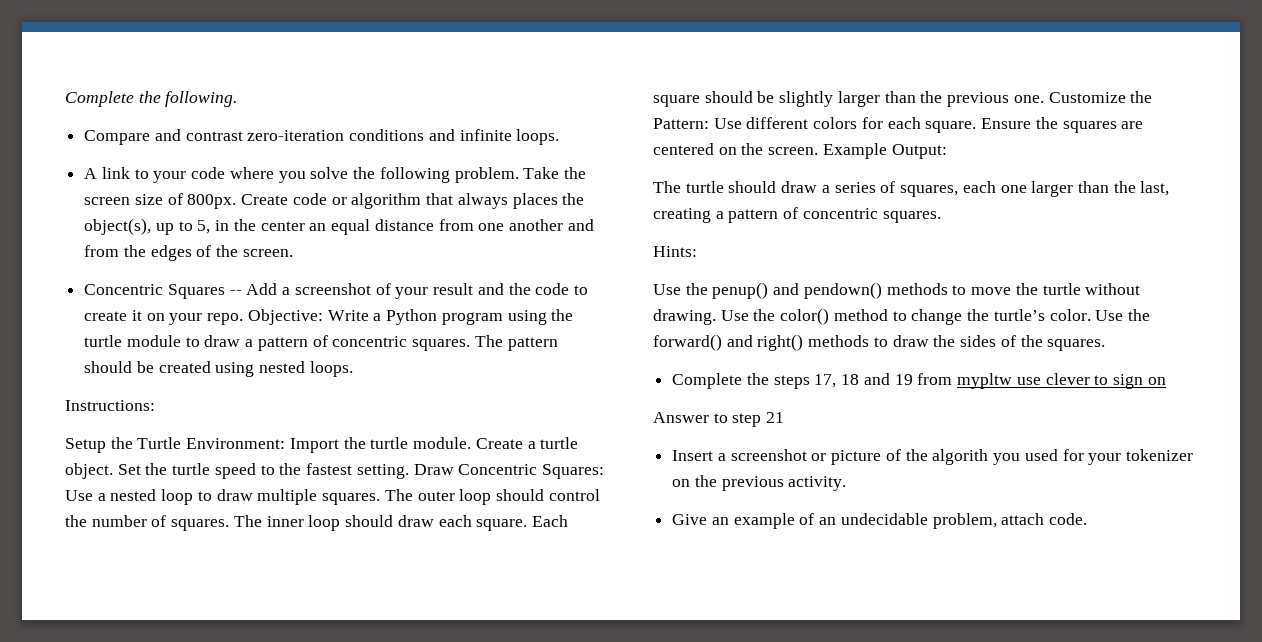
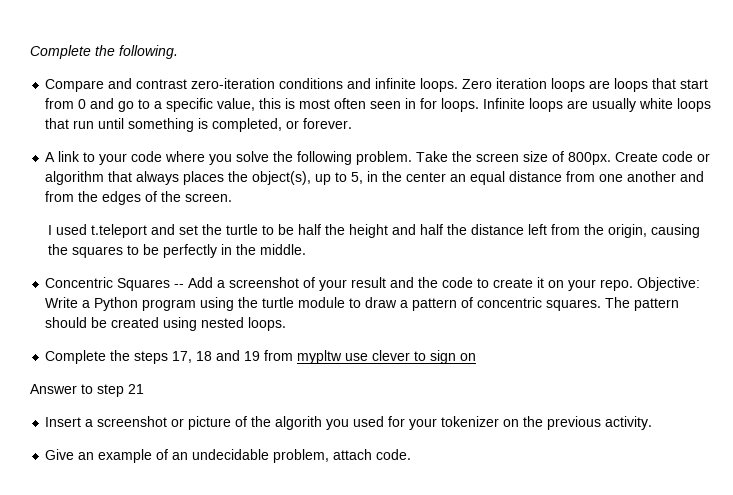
(560, 137) none -> [462,78,709,92] [45,98,712,112] [45,118,353,132] Zero iteration loops are loops that start from 0 and go to a specific value, this is most often seen in for loops. Infinite loops are usually white loops that run until something is completed, or forever.
(293, 253) none -> [47,224,700,238] [47,244,306,258] // I used t.teleport and set the turtle to be half the height and half the distance left from the origin, causing the squares to be perfectly in the middle.
[65,400,155,411] [65,437,579,453] [65,463,604,479] [65,489,600,505] [65,515,568,531] [653,91,1153,107] [653,117,1144,133] [653,143,947,159] [653,181,1170,197] [653,207,941,223] [653,246,697,257] [653,282,1141,299] [653,308,1150,325] [653,334,1106,351] // Instructions: // Setup the Turtle Environment: Import the turtle module. Create a turtle object. Set the turtle speed to the fastest setting. Draw Concentric Squares: Use a nested loop to draw multiple squares. The outer loop should control the number of squares. The inner loop should draw each square. Each square should be slightly larger than the previous one. Customize the Pattern: Use different colors for each square. Ensure the squares are centered on the screen. Example Output: // The turtle should draw a series of squares, each one larger than the last, creating a pattern of concentric squares. // Hints: // Use the penup() and pendown() methods to move the turtle without drawing. Use the color() method to change the turtle’s color. Use the forward() and right() methods to draw the sides of the squares. -> (287, 324) none

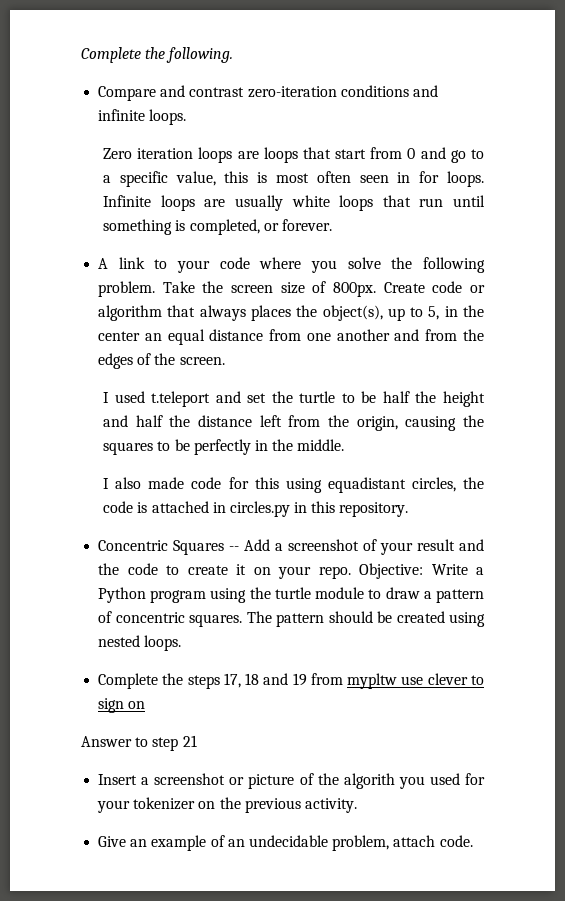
(459, 85) none -> (187, 117) //
(306, 249) none -> [103,477,484,493] [103,501,409,517] // I also made code for this using equadistant circles, the code is attached in circles.py in this repository.

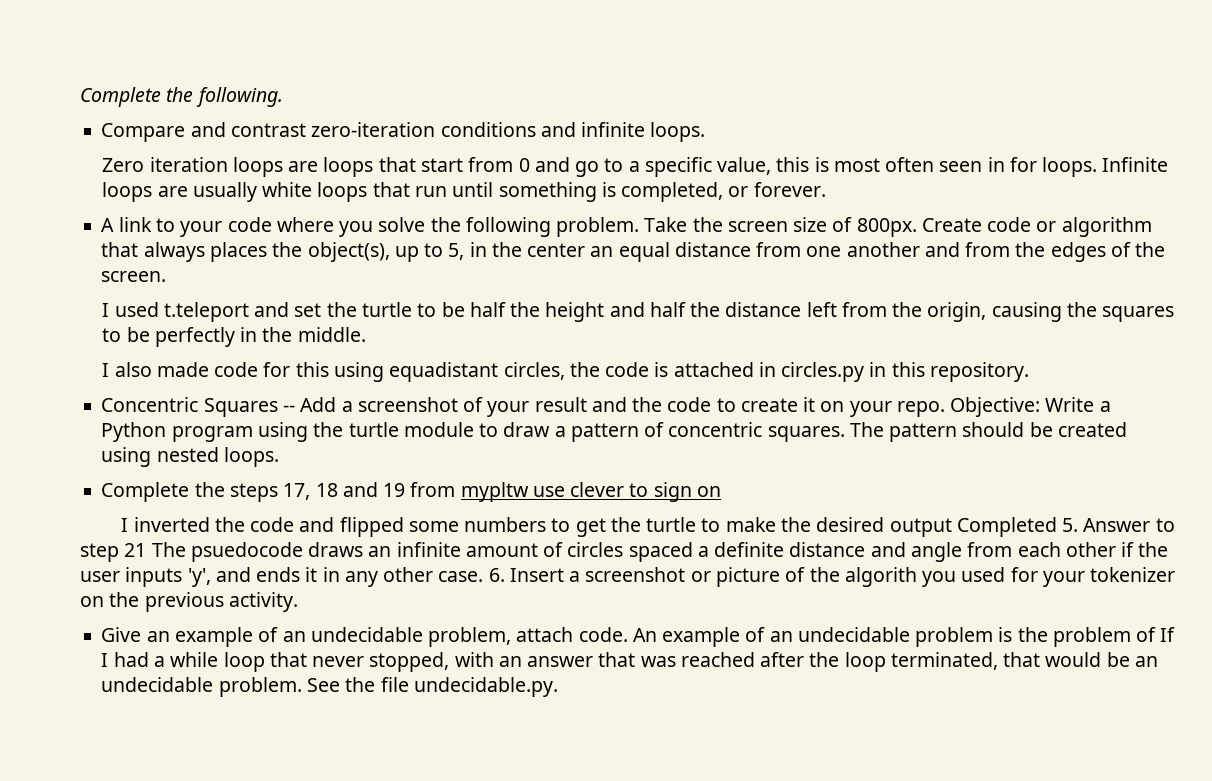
[81,735,197,751] Answer to step 21 // -> [121,517,1175,537] [80,542,1169,562] [80,567,505,587] I inverted the code and flipped some numbers to get the turtle to make the desired output Completed 5. Answer to step 21 The psuedocode draws an infinite amount of circles spaced a definite distance and angle from each other if the user inputs 'y', and ends it in any other case. 6.
(473, 841) none -> [632,627,1176,647] [101,652,1159,672] [101,677,558,697] An example of an undecidable problem is the problem of If I had a while loop that never stopped, with an answer that was reached after the loop terminated, that would be an undecidable problem. See the file undecidable.py.

